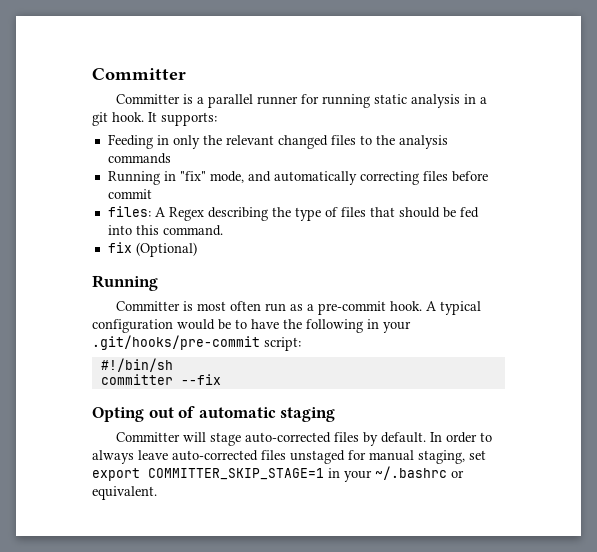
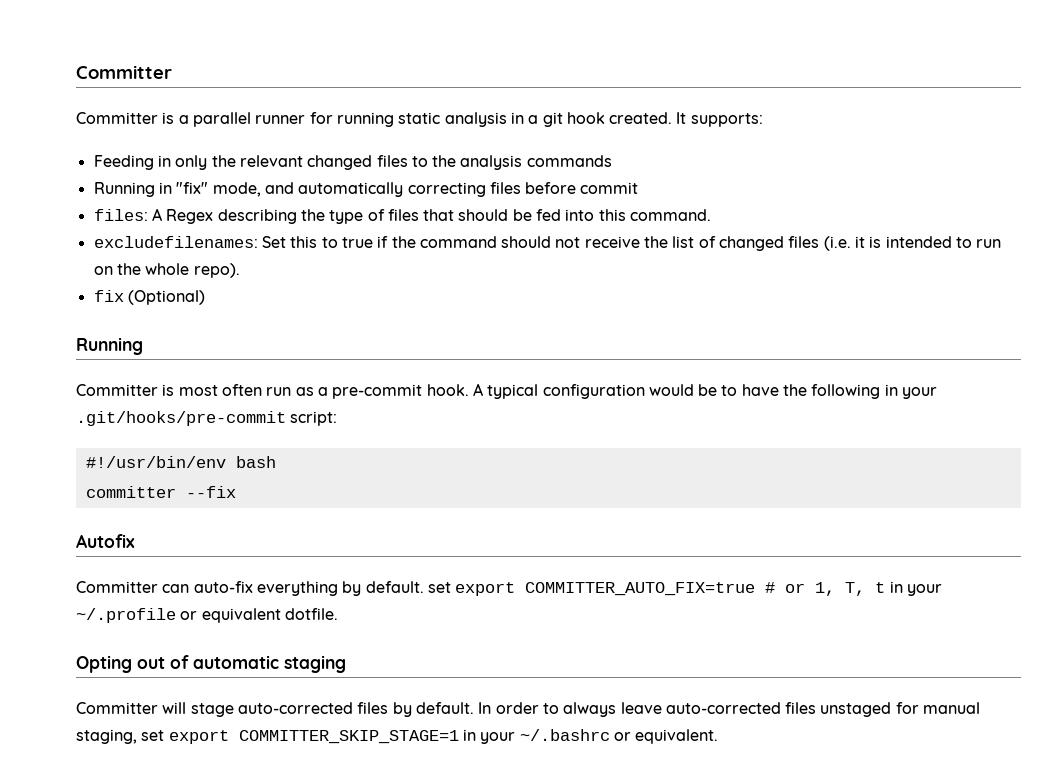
[112,112,144,122] hook. -> [566,112,673,124] hook created.
(223, 230) none -> [93,236,1002,251] [93,263,240,278] // excludefilenames: Set this to true if the command should not receive the list of changed files (i.e. it is intended to run on the whole repo).
[100,358,173,372] #!/bin/sh -> [85,456,276,468] #!/usr/bin/env bash
(221, 379) none -> [76,534,135,548] [76,581,942,596] [76,608,338,623] // Autofix // Committer can auto-fix everything by default. set export COMMITTER_AUTO_FIX=true # or 1, T, t in your ~/.profile or equivalent dotfile.

